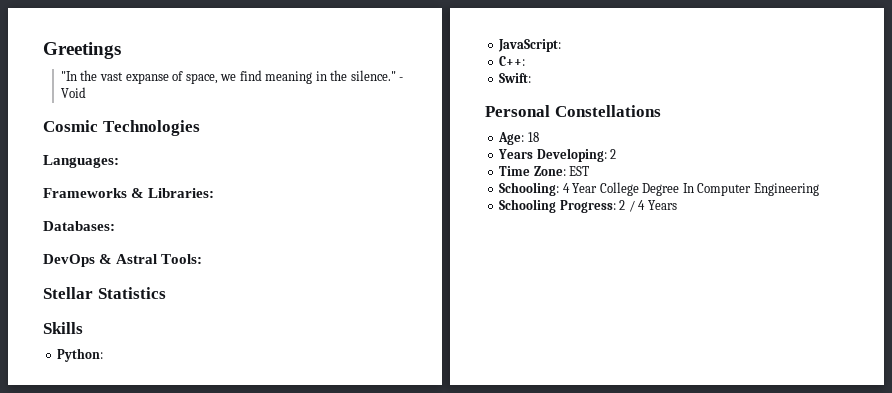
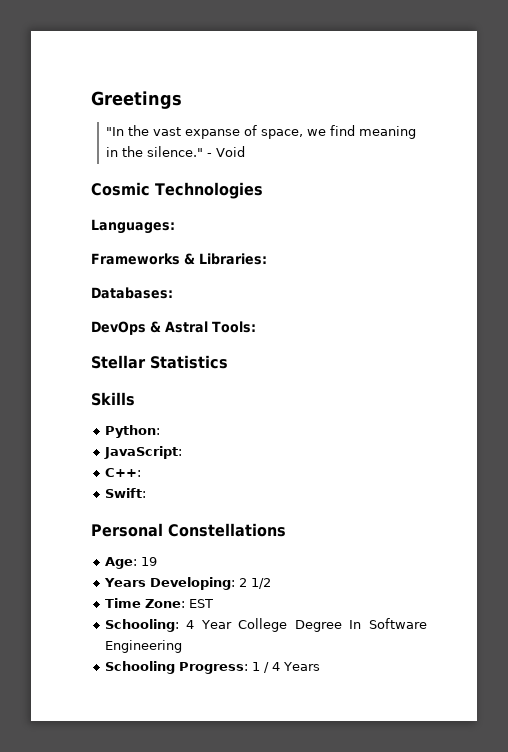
[527,132,539,142] 18 -> [140,557,157,566] 19
(617, 154) none -> [250,578,271,589] 1/2
[697,183,752,196] Computer -> [369,618,427,629] Software
[619,200,626,210] 2 -> [251,662,260,671] 1

